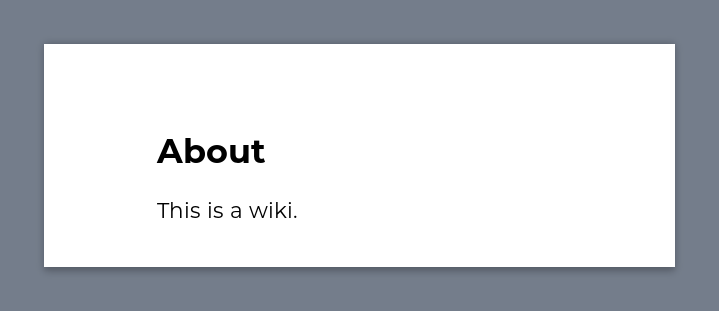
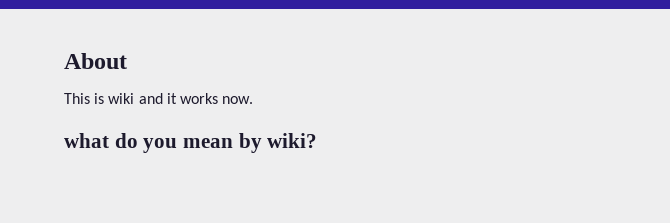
[230,202,298,218] a wiki. -> [108,93,254,104] [64,133,318,153] wiki and it works now. // what do you mean by wiki?

